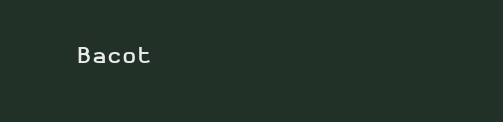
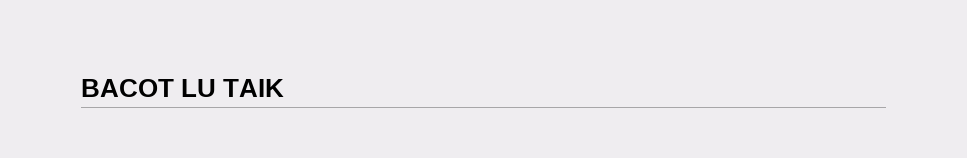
[77,47,152,63] Bacot -> [81,79,285,97] BACOT LU TAIK

